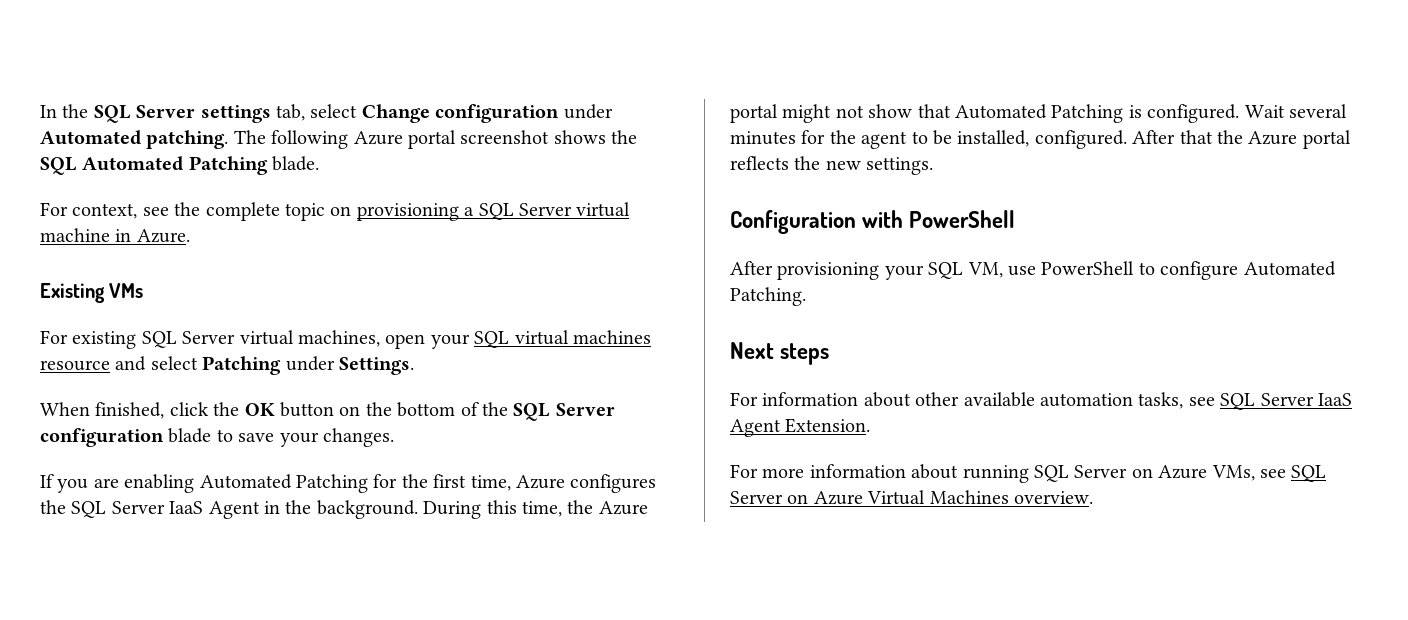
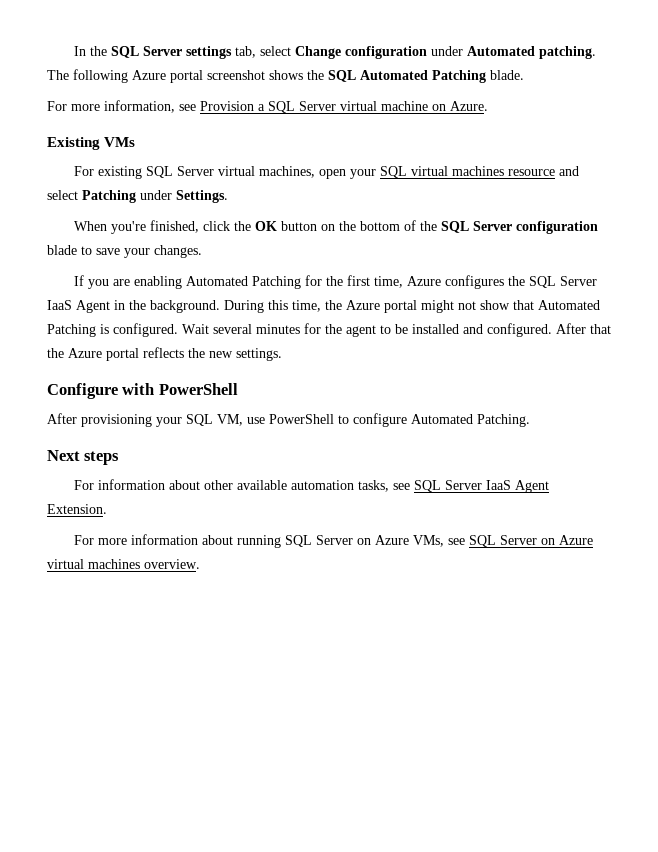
[72,202,459,221] context, see the complete topic on provisioning -> [71,100,254,113] more information, see Provision
[115,229,132,242] in -> [432,104,446,111] on
(90, 409) none -> [111,221,147,234] you're
[957,130,1030,147] installed, -> [412,324,483,334] installed and
[730,210,856,234] Configuration -> [47,383,118,399] Configure
[867,490,1009,505] Virtual Machines -> [47,559,140,569] virtual machines

